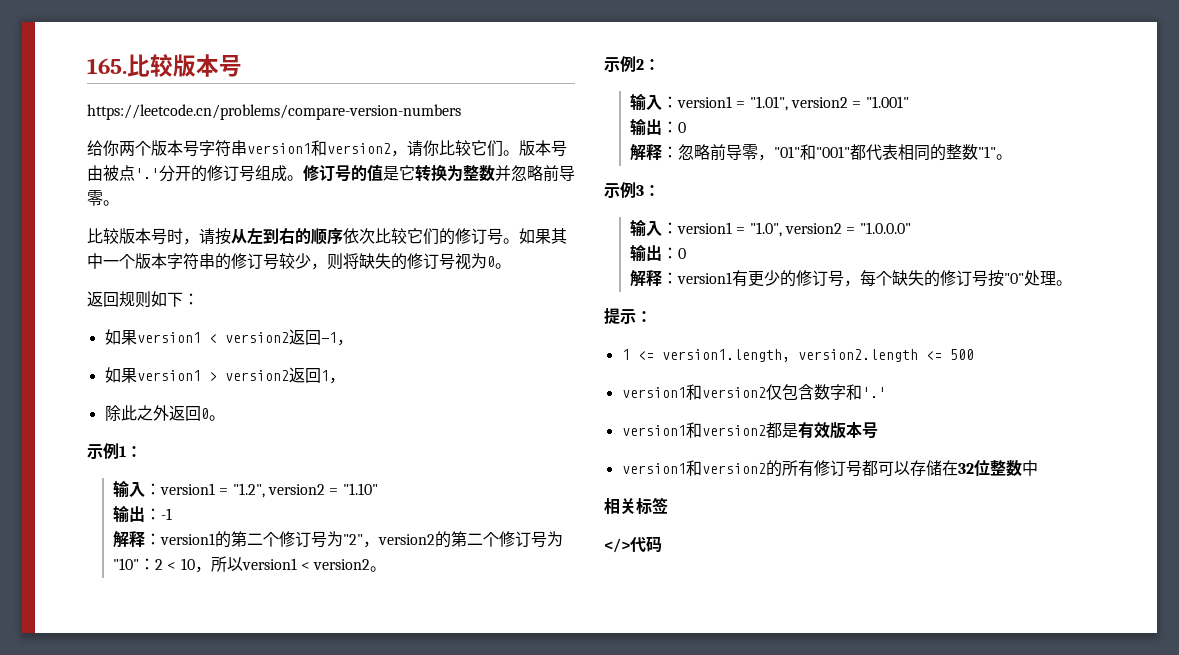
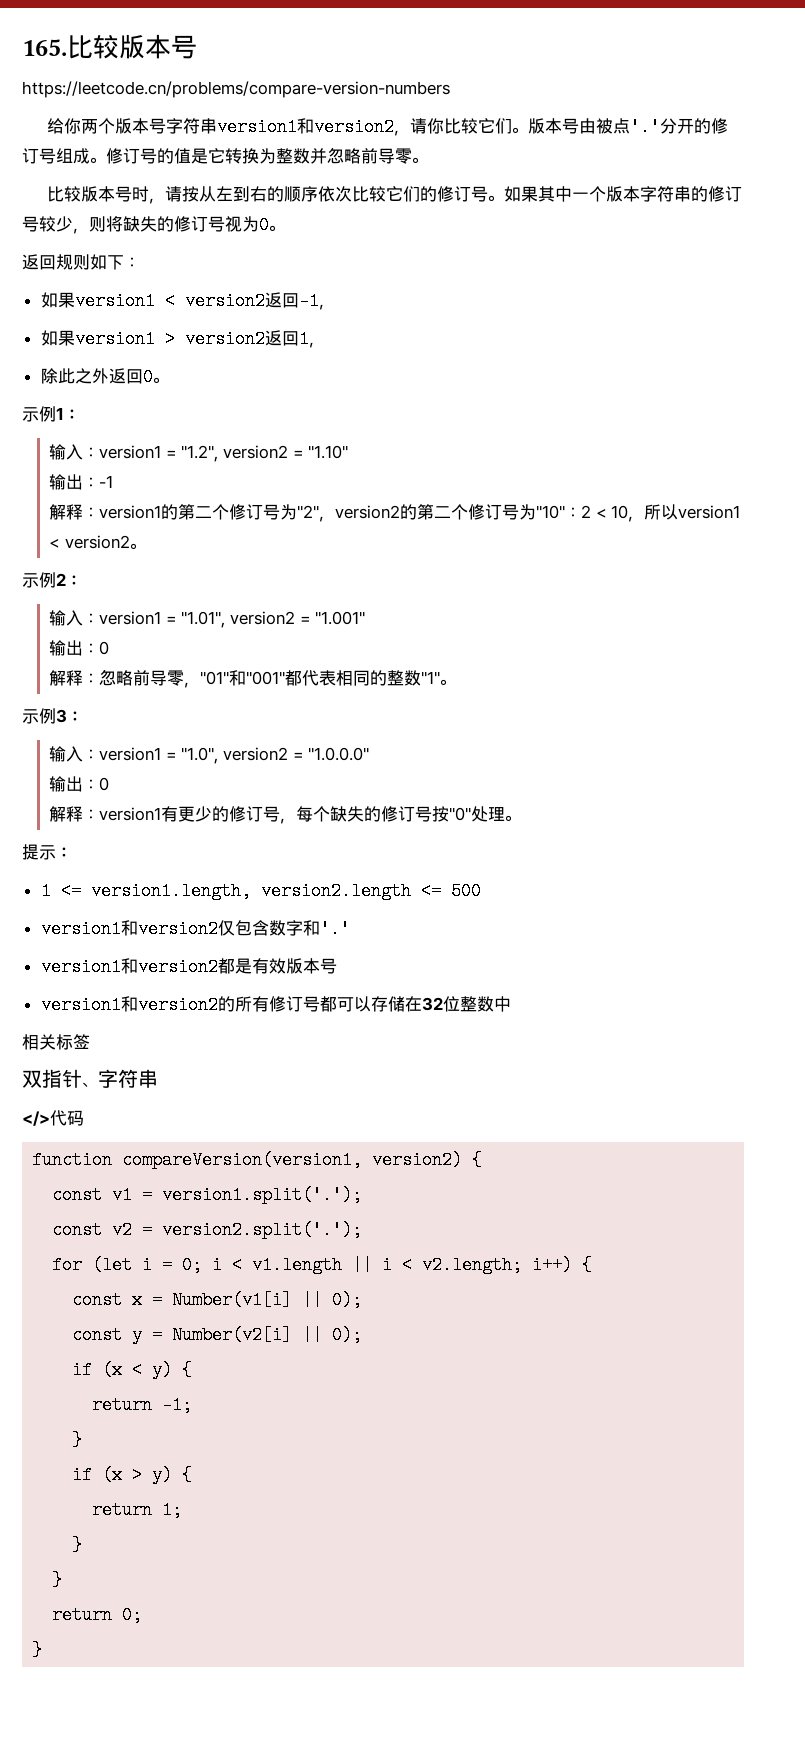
(668, 505) none -> [22,1069,158,1088] // 双指针、字符串
(662, 544) none -> [32,1151,483,1169] [52,1186,363,1204] [52,1221,363,1239] [52,1256,593,1274] [72,1291,363,1309] [72,1326,363,1344] [72,1361,193,1379] [92,1396,193,1414] [72,1431,83,1449] [72,1466,193,1484] [92,1501,183,1519] [72,1536,83,1554] [52,1571,63,1589] [52,1606,143,1624] [32,1641,43,1659] // function compareVersion(version1, version2) { // const v1 = version1.split('.'); // const v2 = version2.split('.'); // for (let i = 0; i < v1.length || i < v2.length; i++) { // const x = Number(v1[i] || 0); // const y = Number(v2[i] || 0); // if (x < y) { // return -1; // } // if (x > y) { // return 1; // } // } // return 0; // }

